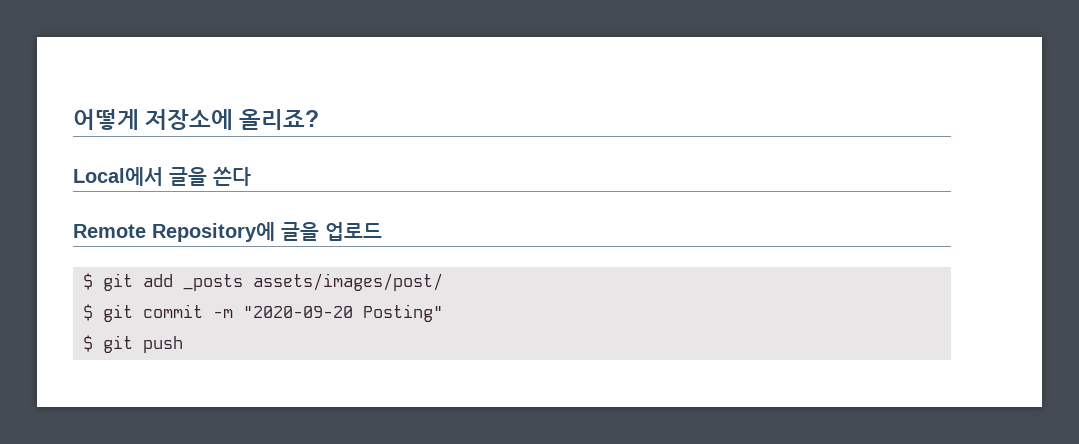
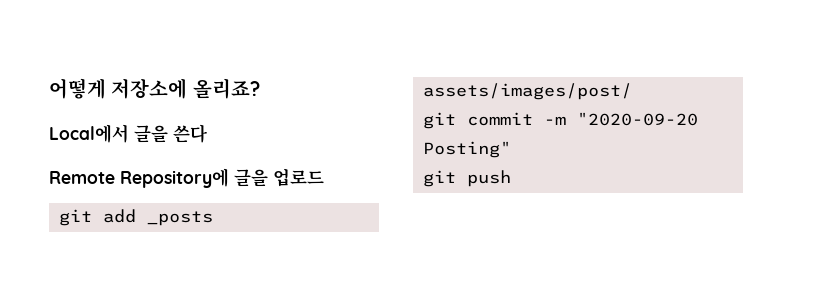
[83,273,94,290] $ -> (324, 177) none
[83,304,94,321] $ -> (632, 91) none
[83,335,94,352] $ -> (511, 149) none

